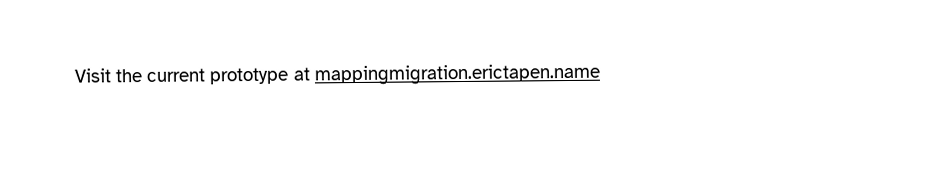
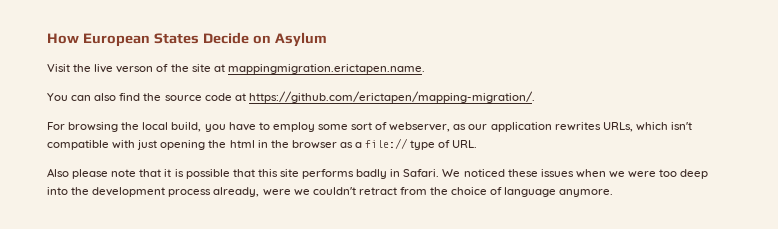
[74,63,600,86] Visit the current prototype at mappingmigration.erictapen.name -> [47,32,327,47] [47,64,425,74] [47,91,535,103] [47,122,692,132] [47,138,478,150] [47,168,709,179] [47,187,614,197] How European States Decide on Asylum // Visit the live verson of the site at mappingmigration.erictapen.name. // You can also find the source code at https://github.com/erictapen/mapping-migration/. // For browsing the local build, you have to employ some sort of webserver, as our application rewrites URLs, which isn't compatible with just opening the html in the browser as a file:// type of URL. // Also please note that it is possible that this site performs badly in Safari. We noticed these issues when we were too deep into the development process already, were we couldn't retract from the choice of language anymore.

